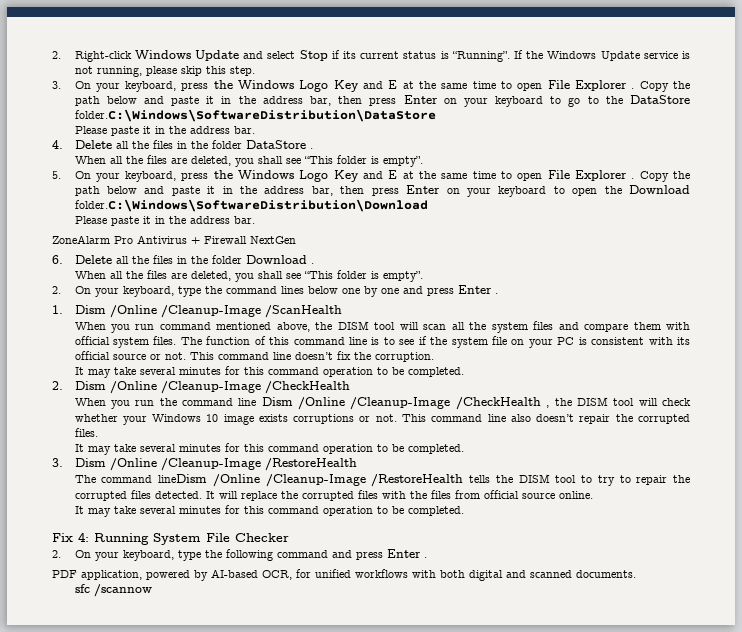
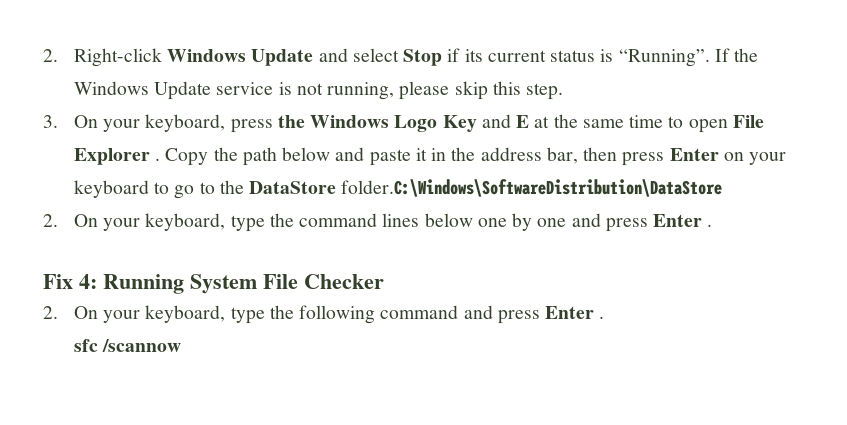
[74,126,255,136] [52,140,313,149] [74,155,423,167] [52,170,690,182] [74,185,691,197] [74,199,428,212] [74,216,255,226] [52,235,296,244] [52,255,314,264] [74,270,423,282] // Please paste it in the address bar. // 4. Delete all the files in the folder DataStore . // When all the files are deleted, you shall see “This folder is empty”. // 5. On your keyboard, press the Windows Logo Key and E at the same time to open File Explorer . Copy the path below and paste it in the address bar, then press Enter on your keyboard to open the Download folder.C:\Windows\SoftwareDistribution\Download // Please paste it in the address bar. // ZoneAlarm Pro Antivirus + Firewall NextGen // 6. Delete all the files in the folder Download . // When all the files are deleted, you shall see “This folder is empty”. -> (723, 188) none
[52,305,342,318] [74,321,690,333] [74,336,690,348] [74,351,434,362] [74,366,464,378] [52,381,350,394] [74,397,692,410] [74,414,690,425] [74,428,98,437] [74,443,464,455] [52,458,357,471] [74,474,691,487] [74,490,593,501] [74,505,464,517] // 1. Dism /Online /Cleanup-Image /ScanHealth // When you run command mentioned above, the DISM tool will scan all the system files and compare them with official system files. The function of this command line is to see if the system file on your PC is consistent with its official source or not. This command line doesn’t fix the corruption. // It may take several minutes for this command operation to be completed. // 2. Dism /Online /Cleanup-Image /CheckHealth // When you run the command line Dism /Online /Cleanup-Image /CheckHealth , the DISM tool will check whether your Windows 10 image exists corruptions or not. This command line also doesn’t repair the corrupted files. // It may take several minutes for this command operation to be completed. // 3. Dism /Online /Cleanup-Image /RestoreHealth // The command lineDism /Online /Cleanup-Image /RestoreHealth tells the DISM tool to try to repair the corrupted files detected. It will replace the corrupted files with the files from official source online. // It may take several minutes for this command operation to be completed. -> (713, 225) none
[52,569,636,581] // PDF application, powered by AI-based OCR, for unified workflows with both digital and scanned documents. -> (605, 317) none

